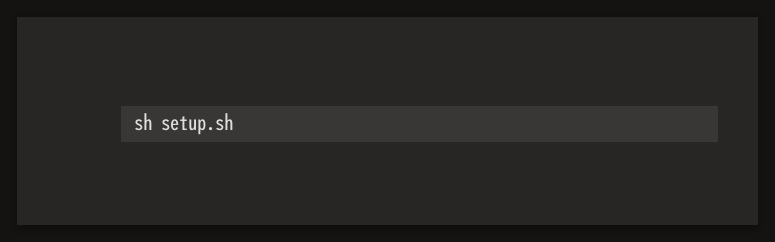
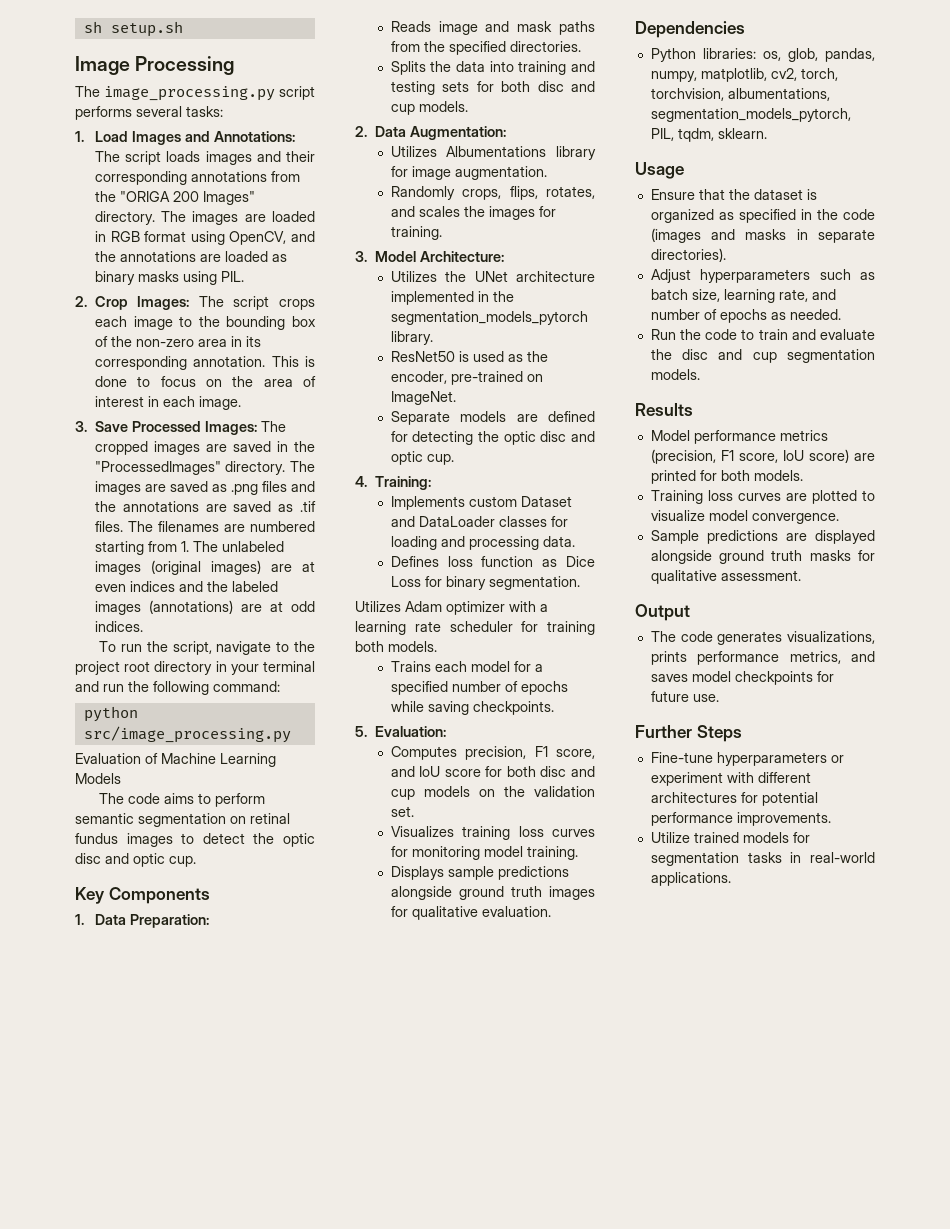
(233, 124) none -> [75,56,235,75] [75,86,315,101] [75,106,223,120] [75,131,295,145] [94,151,315,165] [94,171,300,185] [94,191,255,205] [94,211,315,225] [94,231,315,245] [94,251,287,262] [94,271,244,285] [75,296,315,310] [94,316,316,330] [94,336,261,347] [94,356,315,370] [94,376,316,387] [94,396,241,410] [75,421,286,435] [94,441,315,455] [94,461,315,475] [94,481,315,495] [94,501,316,512] [94,521,315,532] [94,541,284,555] [94,560,315,575] [94,581,278,592] [94,600,315,615] [94,621,143,632] [99,641,315,655] [75,661,315,675] [75,681,280,695] [83,706,138,722] [83,726,291,743] [75,753,276,767] [75,773,121,784] [99,793,266,807] [75,813,290,827] [75,833,315,847] [75,853,196,867] [75,887,210,904] [75,914,209,928] [390,21,595,35] [390,41,581,55] [390,61,595,75] [390,81,595,95] [390,101,468,115] [355,126,506,140] [390,146,596,160] [390,166,547,180] [390,186,595,200] [390,206,556,220] [390,226,442,240] [355,251,504,262] [390,271,595,282] [390,291,514,305] [390,311,588,325] [390,331,433,345] [390,351,548,362] [390,371,543,385] [390,391,456,405] [390,411,595,425] [390,431,595,445] [390,451,454,465] [355,476,431,490] [390,496,572,510] [390,516,568,527] [390,536,575,550] [390,556,595,567] [390,576,580,590] [355,601,548,615] [355,621,595,635] [355,641,437,652] [390,661,543,672] [390,681,568,695] [390,701,554,715] [355,726,446,737] [390,746,595,760] [390,766,595,777] [390,786,595,800] [390,806,414,817] [390,826,595,840] [390,846,578,860] [390,866,569,880] [390,886,595,900] [390,906,551,920] [635,21,745,38] [650,48,875,62] [650,68,838,82] [650,88,830,101] [650,108,851,122] [650,128,767,142] [635,162,684,179] [650,189,817,200] [650,209,875,223] [650,228,875,243] [650,248,726,262] [650,269,875,283] [650,289,836,303] [650,309,841,323] [650,329,875,340] [650,349,875,363] [650,369,700,380] [635,403,693,416] [650,430,828,444] [650,449,875,464] [650,470,803,484] [650,490,875,504] [650,510,839,524] [650,530,875,544] [650,550,875,564] [650,570,801,584] [635,604,690,621] [650,631,875,645] [650,651,875,665] [650,671,834,685] [650,691,719,702] [635,725,742,742] [650,752,844,766] [650,772,811,786] [650,792,818,806] [650,812,831,826] [650,832,810,843] [650,852,875,866] [650,872,731,886] // Image Processing // The image_processing.py script performs several tasks: // 1. Load Images and Annotations: The script loads images and their corresponding annotations from the "ORIGA 200 Images" directory. The images are loaded in RGB format using OpenCV, and the annotations are loaded as binary masks using PIL. // 2. Crop Images: The script crops each image to the bounding box of the non-zero area in its corresponding annotation. This is done to focus on the area of interest in each image. // 3. Save Processed Images: The cropped images are saved in the "ProcessedImages" directory. The images are saved as .png files and the annotations are saved as .tif files. The filenames are numbered starting from 1. The unlabeled images (original images) are at even indices and the labeled images (annotations) are at odd indices. // To run the script, navigate to the project root directory in your terminal and run the following command: // python src/image_processing.py // Evaluation of Machine Learning Models // The code aims to perform semantic segmentation on retinal fundus images to detect the optic disc and optic cup. // Key Components // 1. Data Preparation: // Reads image and mask paths from the specified directories. // Splits the data into training and testing sets for both disc and cup models. // 2. Data Augmentation: // Utilizes Albumentations library for image augmentation. // Randomly crops, flips, rotates, and scales the images for training. // 3. Model Architecture: // Utilizes the UNet architecture implemented in the segmentation_models_pytorch library. // ResNet50 is used as the encoder, pre-trained on ImageNet. // Separate models are defined for detecting the optic disc and optic cup. // 4. Training: // Implements custom Dataset and DataLoader classes for loading and processing data. // Defines loss function as Dice Loss for binary segmentation. // Utilizes Adam optimizer with a learning rate scheduler for training both models. // Trains each model for a specified number of epochs while saving checkpoints. // 5. Evaluation: // Computes precision, F1 score, and IoU score for both disc and cup models on the validation set. // Visualizes training loss curves for monitoring model training. // Displays sample predictions alongside ground truth images for qualitative evaluation. // Dependencies // Python libraries: os, glob, pandas, numpy, matplotlib, cv2, torch, torchvision, albumentations, segmentation_models_pytorch, PIL, tqdm, sklearn. // Usage // Ensure that the dataset is organized as specified in the code (images and masks in separate directories). // Adjust hyperparameters such as batch size, learning rate, and number of epochs as needed. // Run the code to train and evaluate the disc and cup segmentation models. // Results // Model performance metrics (precision, F1 score, IoU score) are printed for both models. // Training loss curves are plotted to visualize model convergence. // Sample predictions are displayed alongside ground truth masks for qualitative assessment. // Output // The code generates visualizations, prints performance metrics, and saves model checkpoints for future use. // Further Steps // Fine-tune hyperparameters or experiment with different architectures for potential performance improvements. // Utilize trained models for segmentation tasks in real-world applications.

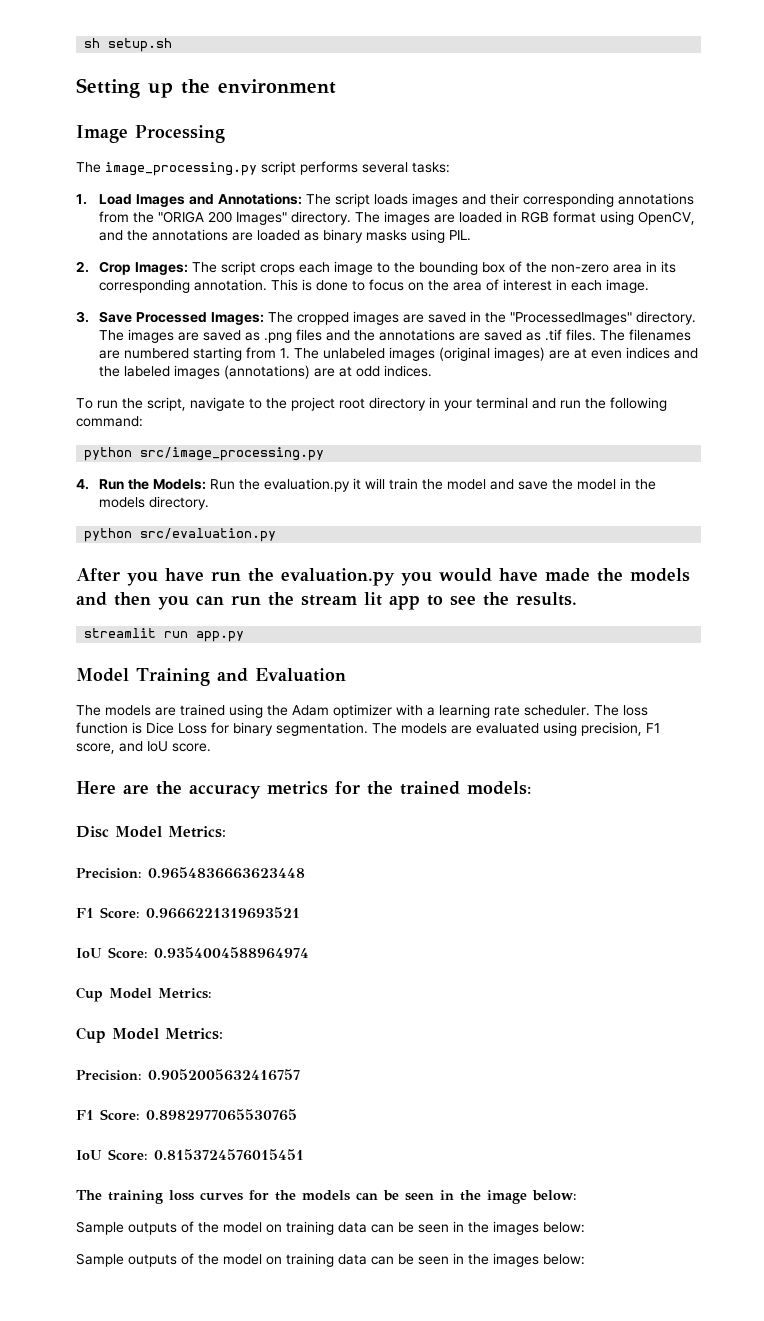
(183, 29) none -> [76,78,336,98] // Setting up the environment
[75,753,276,767] [75,773,121,784] [99,793,266,807] [75,813,290,827] [75,833,315,847] [75,853,196,867] [75,887,210,904] [75,914,209,928] [390,21,595,35] [390,41,581,55] [390,61,595,75] [390,81,595,95] [390,101,468,115] [355,126,506,140] [390,146,596,160] [390,166,547,180] [390,186,595,200] [390,206,556,220] [390,226,442,240] [355,251,504,262] [390,271,595,282] [390,291,514,305] [390,311,588,325] [390,331,433,345] [390,351,548,362] [390,371,543,385] [390,391,456,405] [390,411,595,425] [390,431,595,445] [390,451,454,465] [355,476,431,490] [390,496,572,510] [390,516,568,527] [390,536,575,550] [390,556,595,567] [390,576,580,590] [355,601,401,612] Evaluation of Machine Learning Models // The code aims to perform semantic segmentation on retinal fundus images to detect the optic disc and optic cup. // Key Components // 1. Data Preparation: // Reads image and mask paths from the specified directories. // Splits the data into training and testing sets for both disc and cup models. // 2. Data Augmentation: // Utilizes Albumentations library for image augmentation. // Randomly crops, flips, rotates, and scales the images for training. // 3. Model Architecture: // Utilizes the UNet architecture implemented in the segmentation_models_pytorch library. // ResNet50 is used as the encoder, pre-trained on ImageNet. // Separate models are defined for detecting the optic disc and optic cup. // 4. Training: // Implements custom Dataset and DataLoader classes for loading and processing data. // Defines loss function as Dice Loss for binary segmentation. // Utilizes -> [76,478,657,492] [99,496,210,510] [84,528,277,542] [76,568,690,586] [76,592,577,610] [84,628,245,642] [76,668,346,686] [76,704,288,718] 4. Run the Models: Run the evaluation.py it will train the model and save the model in the models directory. // python src/evaluation.py // After you have run the evaluation.py you would have made the models and then you can run the stream lit app to see the results. // streamlit run app.py // Model Training and Evaluation // The models are trained using the
[449,621,595,635] [355,641,437,652] [390,661,543,672] [390,681,568,695] [390,701,554,715] [355,726,446,737] [390,746,457,760] scheduler for training both models. // Trains each model for a specified number of epochs while saving checkpoints. // 5. Evaluation: // Computes -> [524,705,648,716] [76,722,577,736] scheduler. The loss function is Dice Loss for binary segmentation. The models are evaluated using
[444,766,595,777] [390,786,595,800] [390,806,414,817] [390,826,595,840] [390,846,578,860] [390,866,569,880] [390,886,595,900] [390,906,551,920] [635,21,745,38] [650,48,875,62] [650,68,838,82] [650,88,830,101] [650,108,851,122] [650,128,767,142] [635,162,684,179] [650,189,817,200] [650,209,875,223] [650,228,875,243] [650,248,726,262] [650,269,875,283] [650,289,836,303] [650,309,841,323] [650,329,875,340] [650,349,875,363] [650,369,700,380] [635,403,693,416] [650,430,828,444] [650,449,875,464] [650,470,803,484] [650,490,875,504] [650,510,839,524] [650,530,875,544] [650,550,875,564] [650,570,801,584] [635,604,690,621] [650,631,875,645] [650,651,875,665] [650,671,834,685] [650,691,719,702] [635,725,742,742] [650,752,844,766] [650,772,811,786] [650,792,818,806] [650,812,831,826] [650,832,810,843] [650,852,875,866] [650,872,731,886] score for both disc and cup models on the validation set. // Visualizes training loss curves for monitoring model training. // Displays sample predictions alongside ground truth images for qualitative evaluation. // Dependencies // Python libraries: os, glob, pandas, numpy, matplotlib, cv2, torch, torchvision, albumentations, segmentation_models_pytorch, PIL, tqdm, sklearn. // Usage // Ensure that the dataset is organized as specified in the code (images and masks in separate directories). // Adjust hyperparameters such as batch size, learning rate, and number of epochs as needed. // Run the code to train and evaluate the disc and cup segmentation models. // Results // Model performance metrics (precision, F1 score, IoU score) are printed for both models. // Training loss curves are plotted to visualize model convergence. // Sample predictions are displayed alongside ground truth masks for qualitative assessment. // Output // The code generates visualizations, prints performance metrics, and saves model checkpoints for future use. // Further Steps // Fine-tune hyperparameters or experiment with different architectures for potential performance improvements. // Utilize trained models for segmentation tasks in real-world applications. -> [172,743,211,752] [76,781,531,799] [76,826,226,838] [76,867,305,879] [76,907,300,919] [76,947,309,959] [76,987,212,1002] [76,1027,223,1043] [76,1069,300,1081] [76,1109,297,1121] [76,1149,304,1161] [76,1190,577,1204] [76,1221,585,1235] [76,1253,585,1267] score. // Here are the accuracy metrics for the trained models: // Disc Model Metrics: // Precision: 0.9654836663623448 // F1 Score: 0.9666221319693521 // IoU Score: 0.9354004588964974 // Cup Model Metrics: // Cup Model Metrics: // Precision: 0.9052005632416757 // F1 Score: 0.8982977065530765 // IoU Score: 0.8153724576015451 // The training loss curves for the models can be seen in the image below: // Sample outputs of the model on training data can be seen in the images below: // Sample outputs of the model on training data can be seen in the images below:

